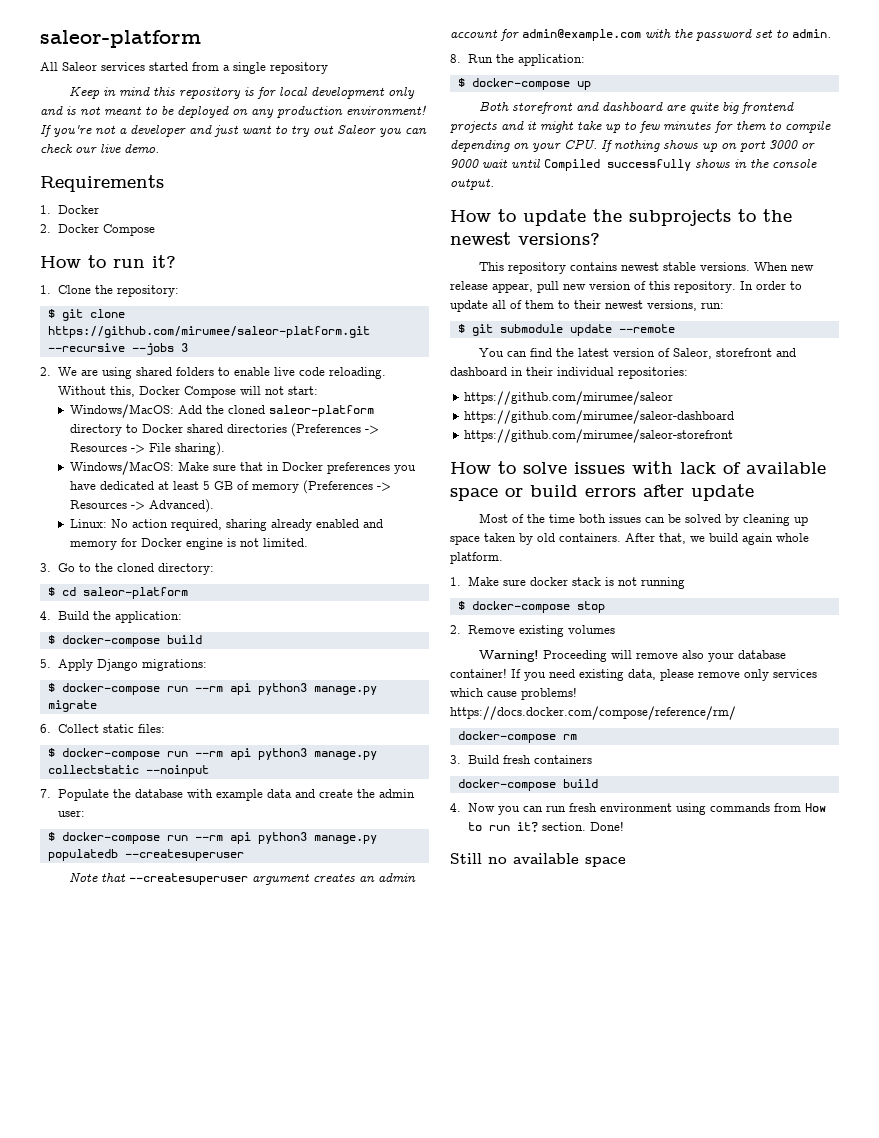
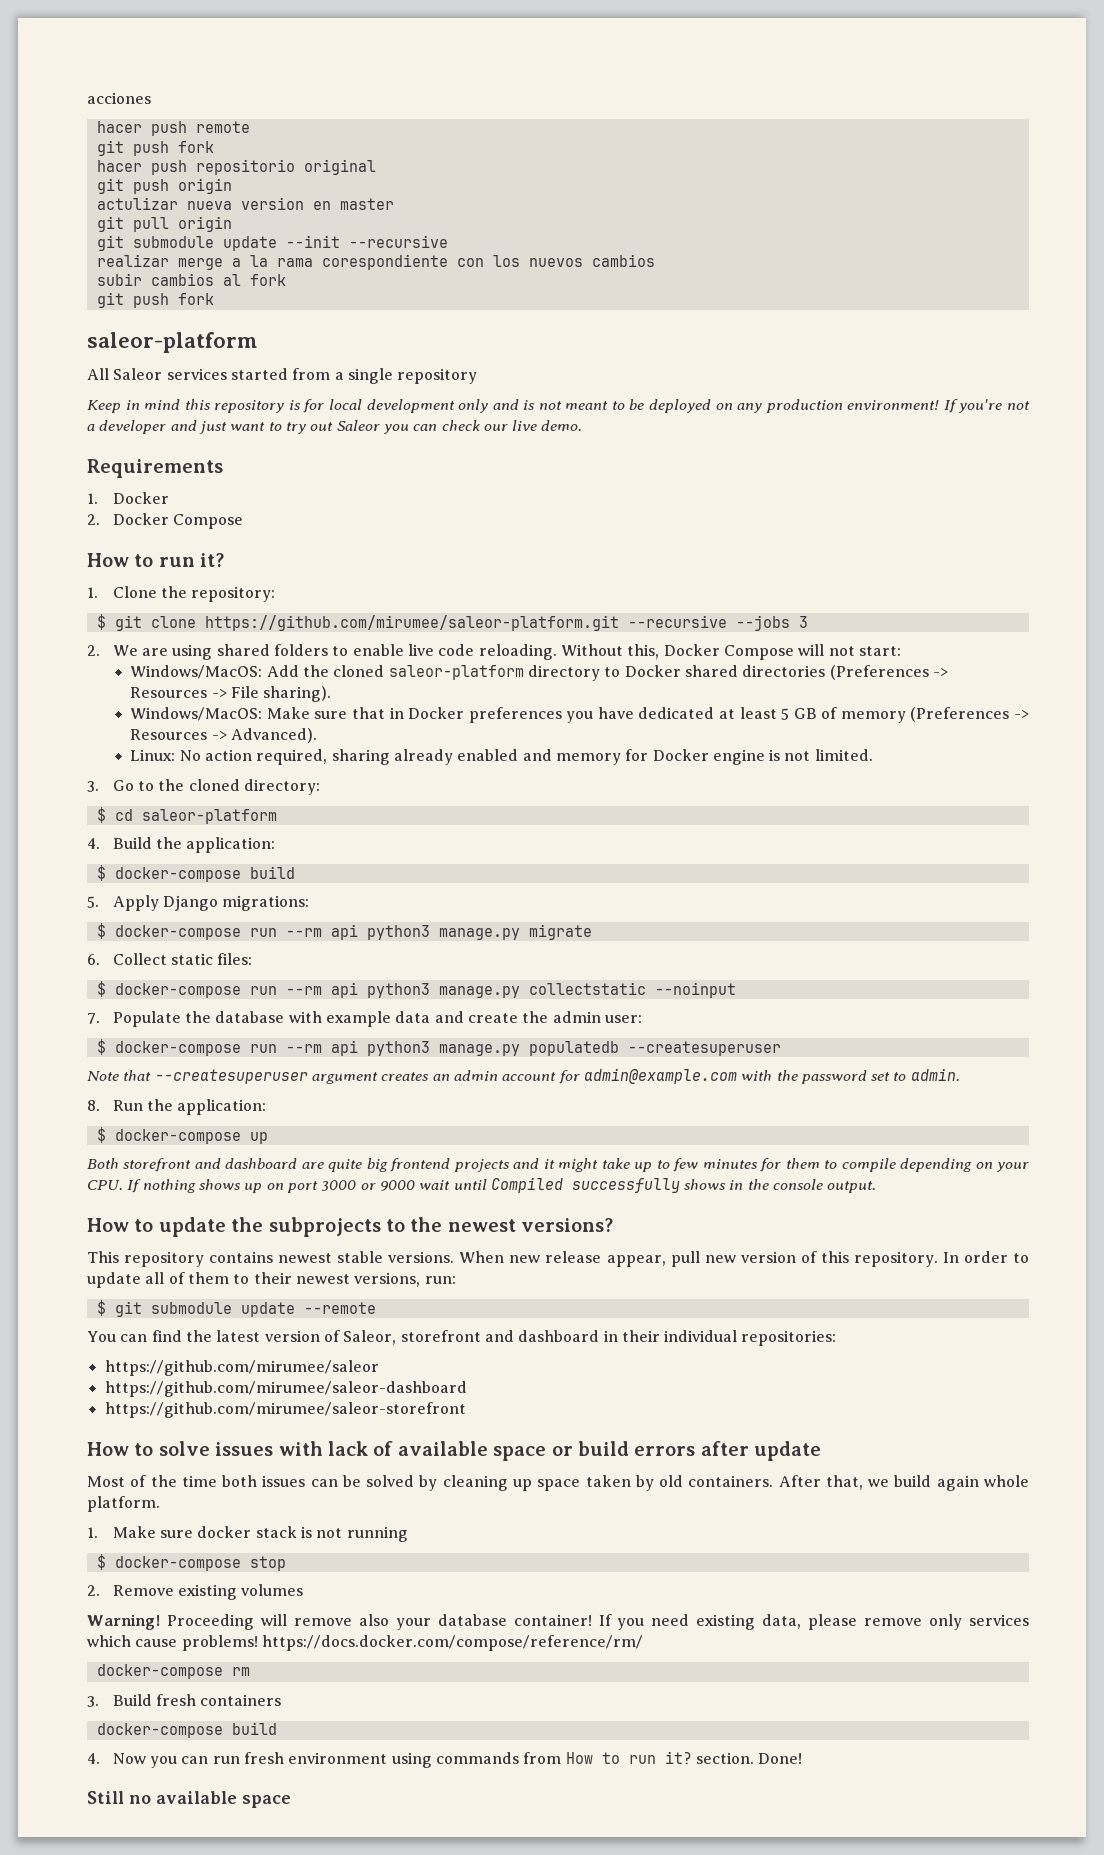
(40, 39) none -> [87,92,151,104] [96,121,250,136] [96,140,214,156] [96,159,376,175] [96,178,232,194] [96,197,394,210] [96,216,232,232] [96,235,448,251] [96,254,655,270] [96,273,286,286] [96,292,214,308] acciones // hacer push remote // git push fork // hacer push repositorio original // git push origin // actulizar nueva version en master // git pull origin // git submodule update --init --recursive // realizar merge a la rama corespondiente con los nuevos cambios // subir cambios al fork // git push fork //

